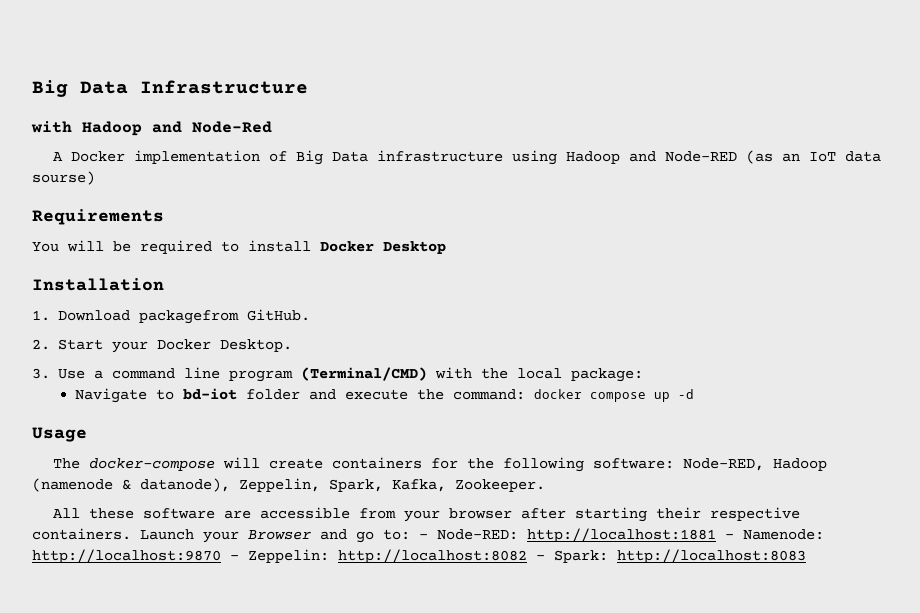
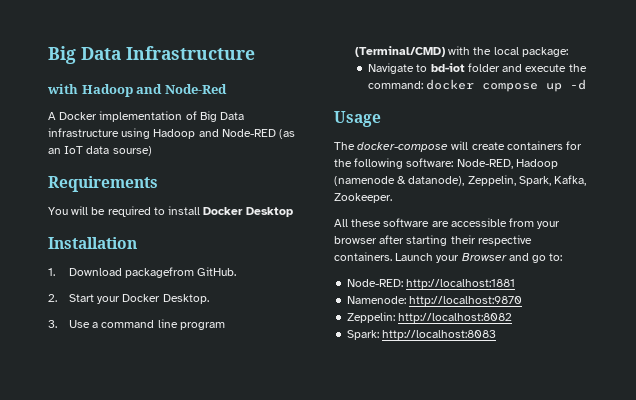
[419,534,428,539] - -> (563, 257) //
[725,534,734,539] - -> (516, 284) //
[230,555,239,560] - -> (523, 301) //
[536,555,545,560] - -> (513, 318) //

